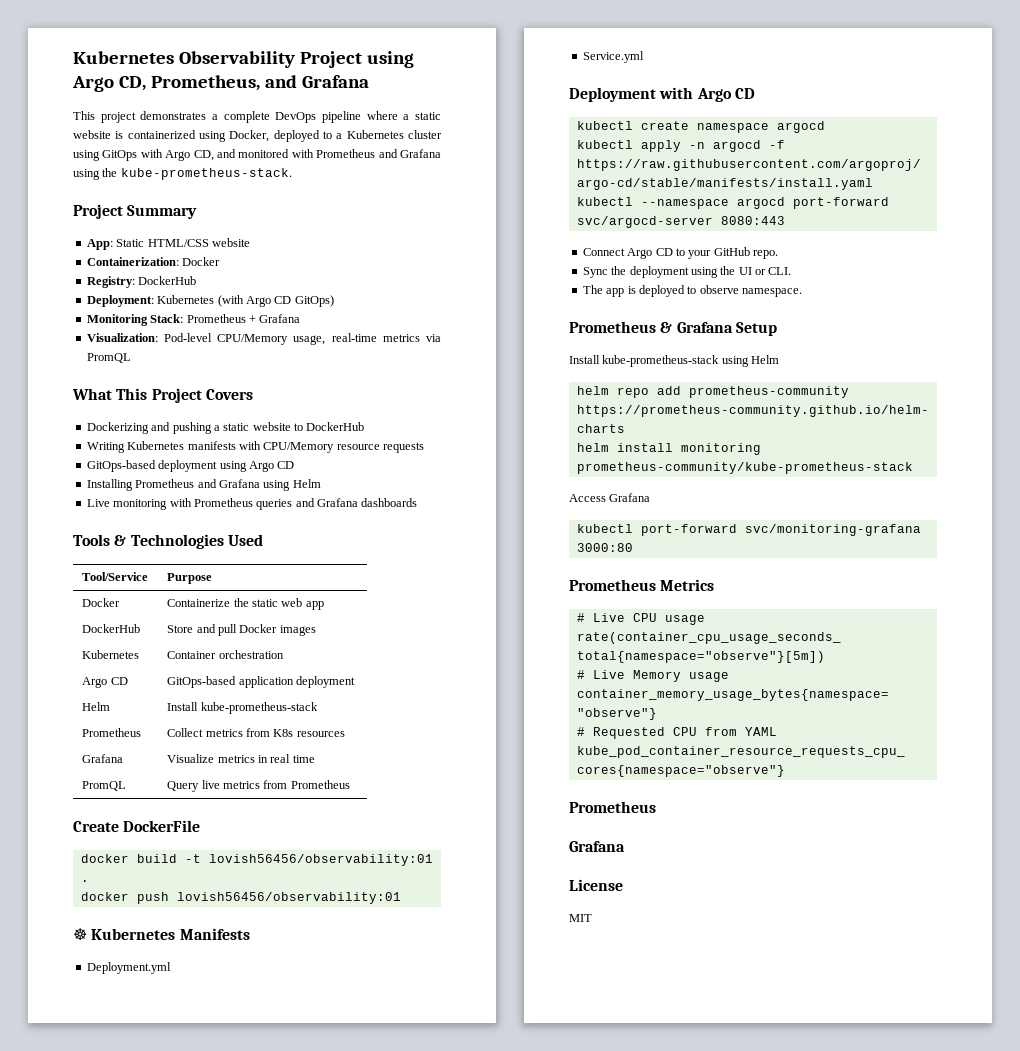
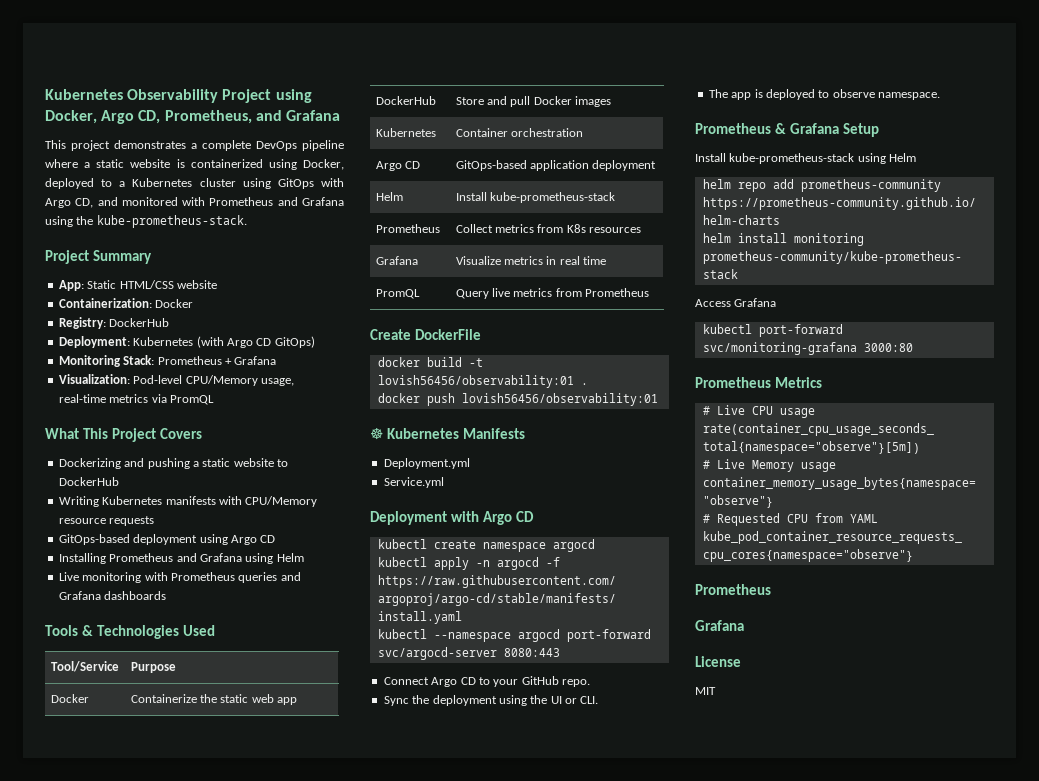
(414, 59) none -> [45,110,97,124] Docker,

